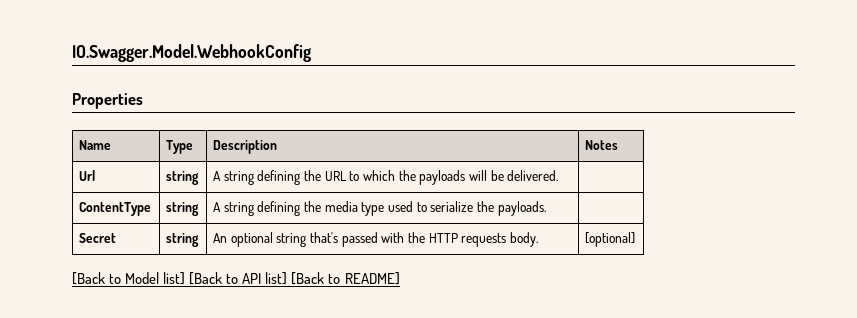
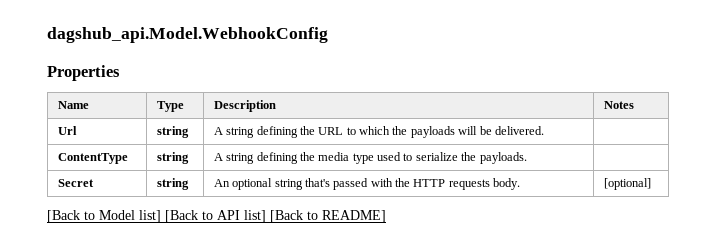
[72,44,311,62] IO.Swagger.Model.WebhookConfig -> [47,27,328,43] dagshub_api.Model.WebhookConfig

